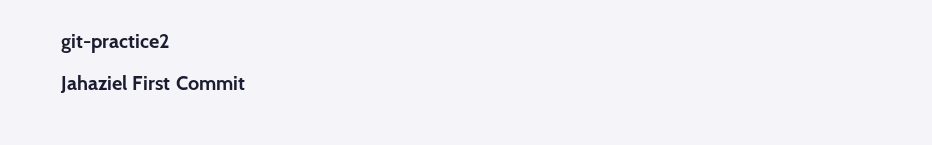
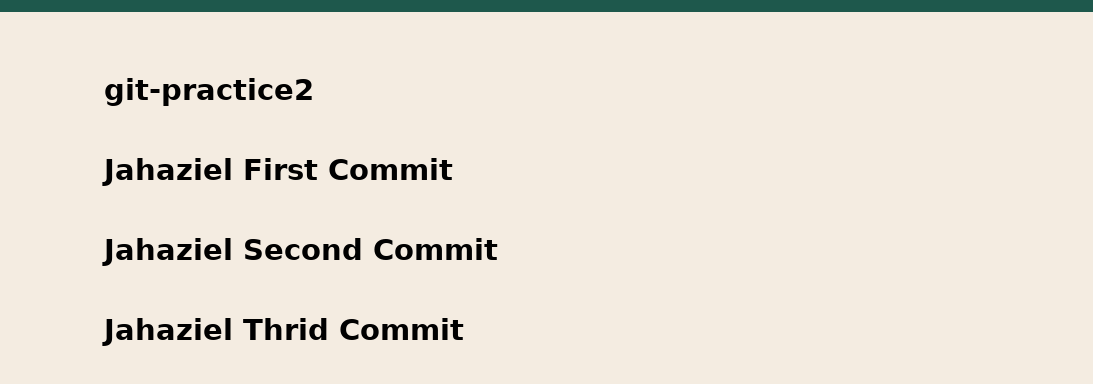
(245, 83) none -> [102,238,498,266] [102,318,464,346] // Jahaziel Second Commit // Jahaziel Thrid Commit

